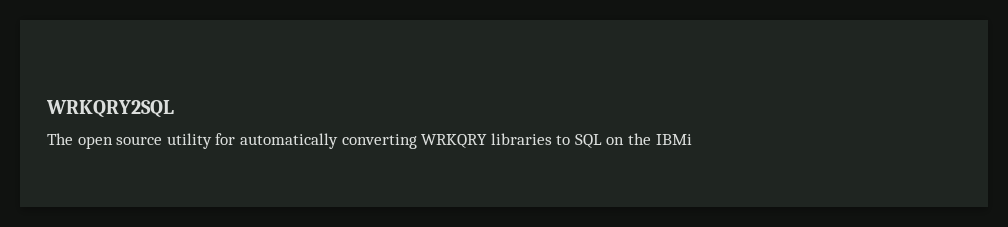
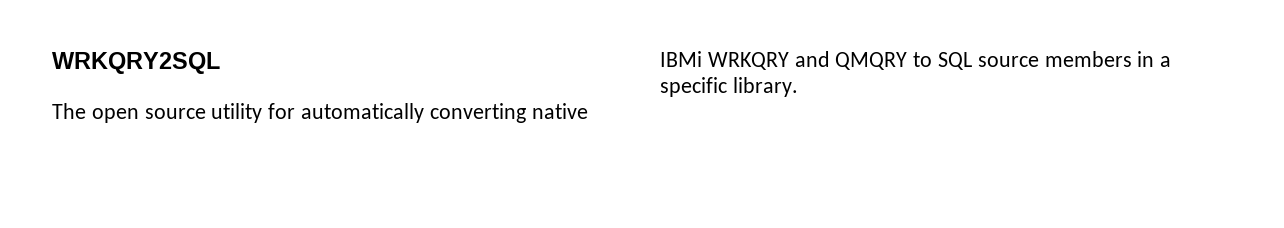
[421,133,692,148] WRKQRY libraries to SQL on the IBMi -> [531,103,588,119] [660,51,1172,70] [660,77,798,97] native IBMi WRKQRY and QMQRY to SQL source members in a specific library.

